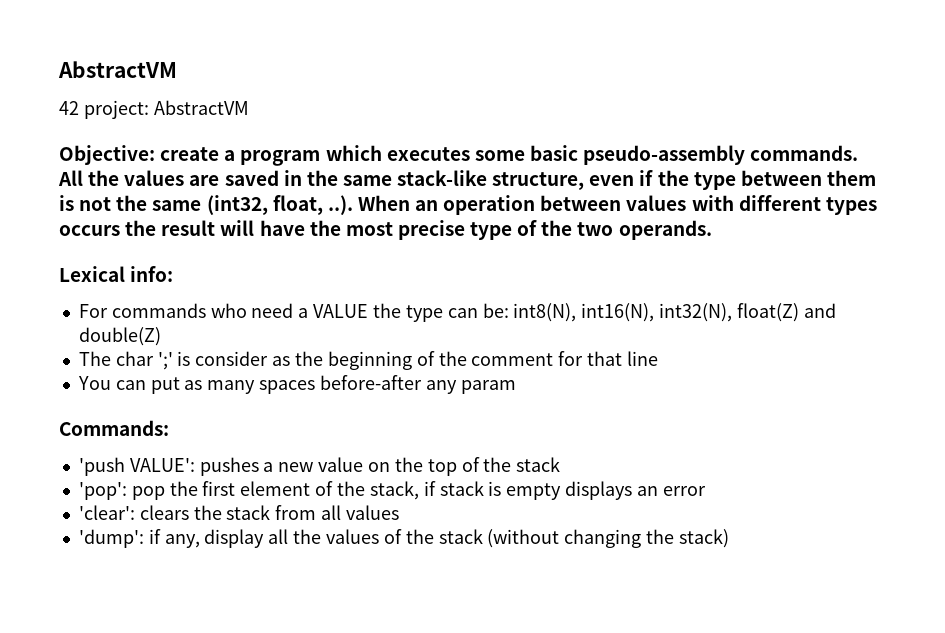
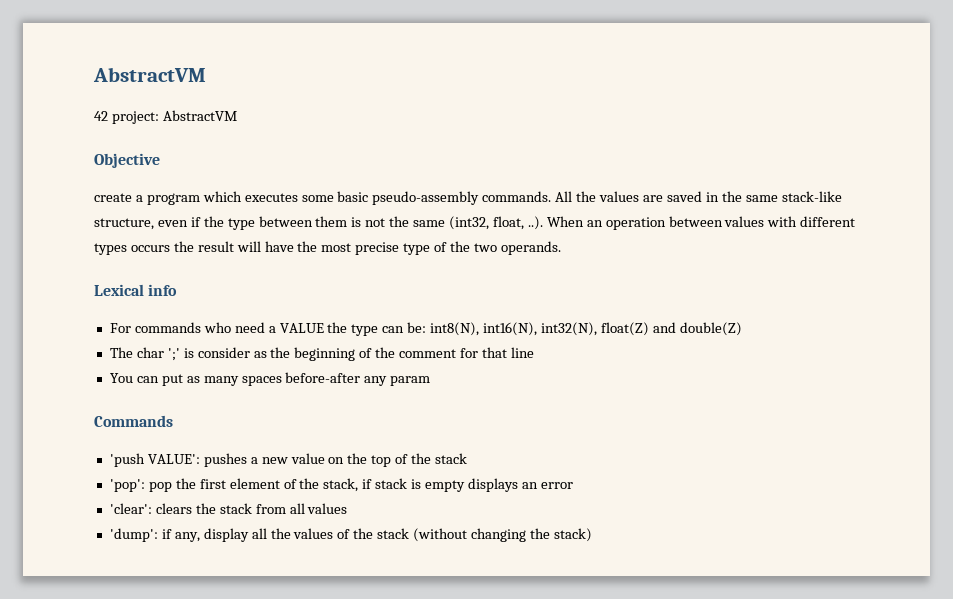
[59,145,155,165] Objective: -> [94,153,160,168] Objective //
[130,266,174,282] info: -> [148,284,178,296] info
[59,420,169,436] Commands: -> [94,415,173,427] Commands

